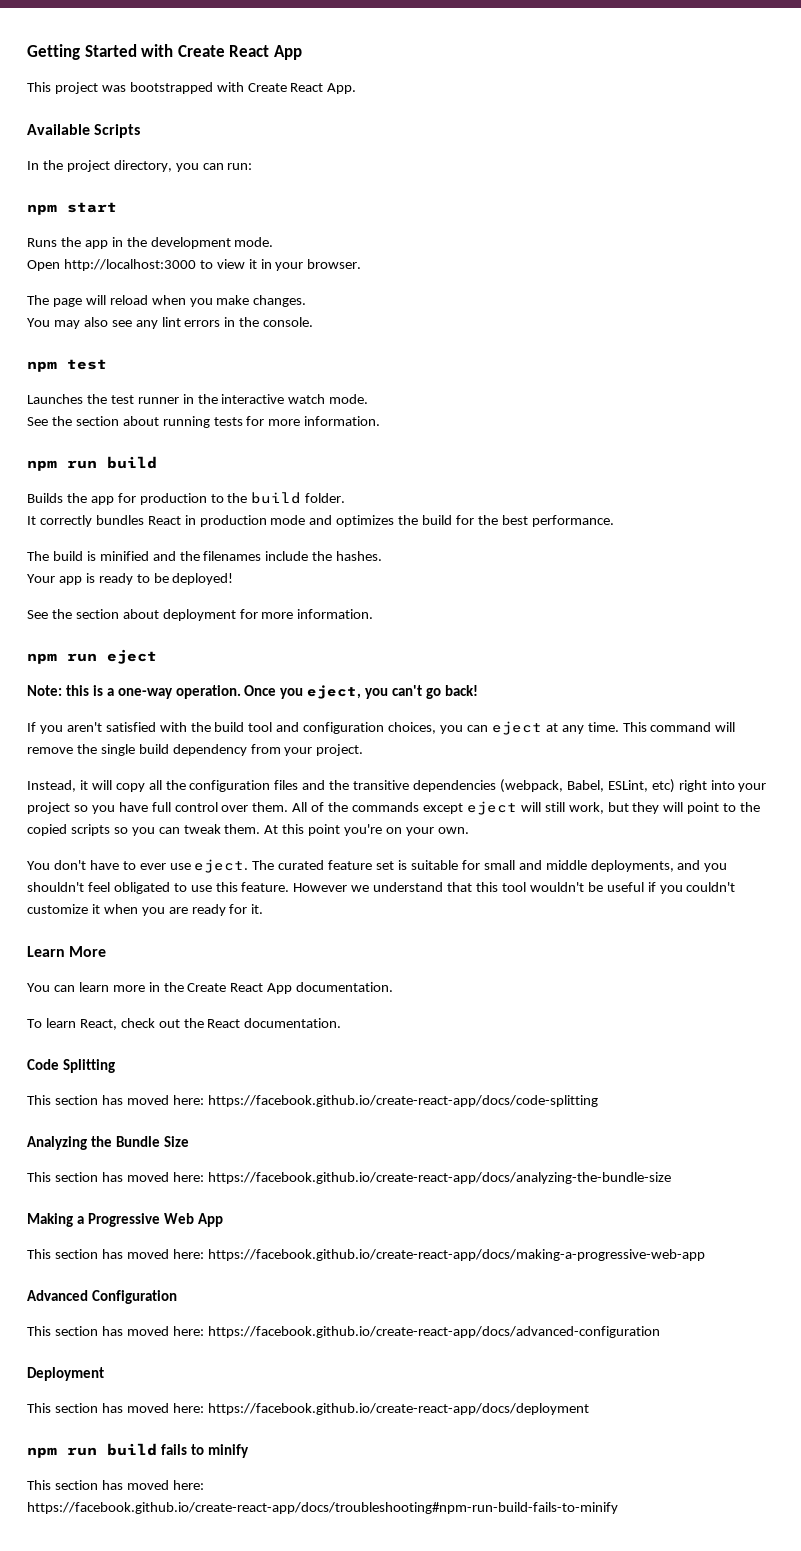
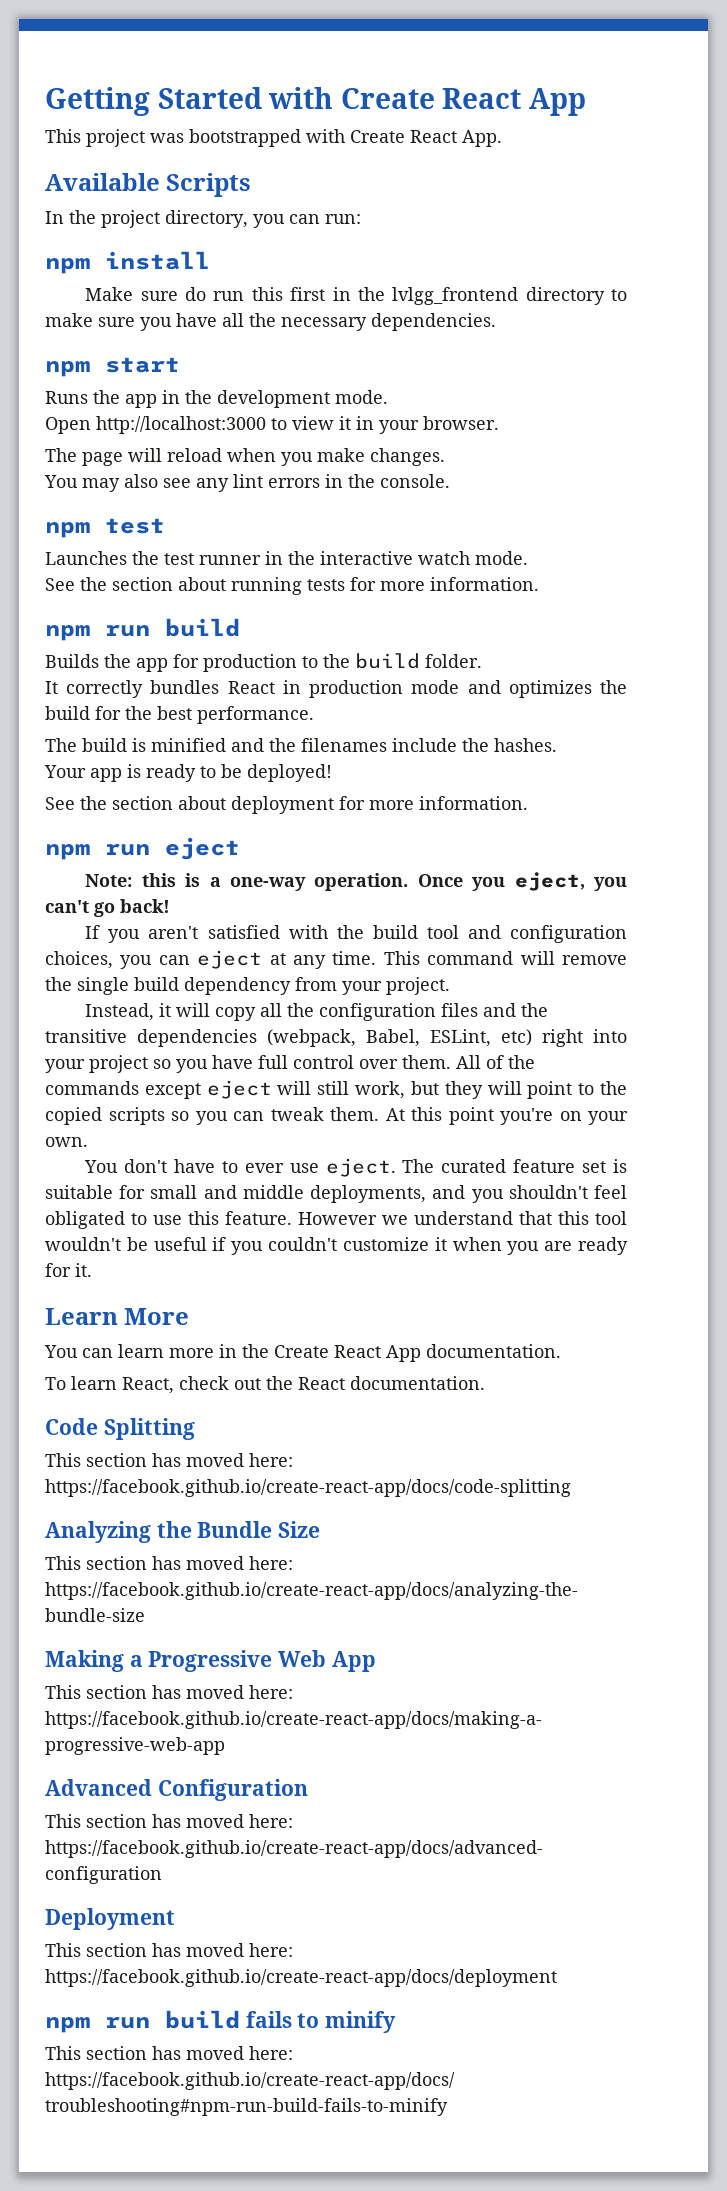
(253, 166) none -> [45,251,210,274] [85,287,627,305] [45,313,496,331] // npm install // Make sure do run this first in the lvlgg_frontend directory to make sure you have all the necessary dependencies.

